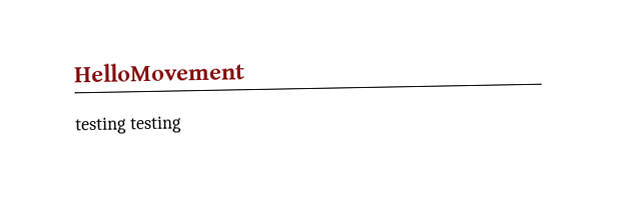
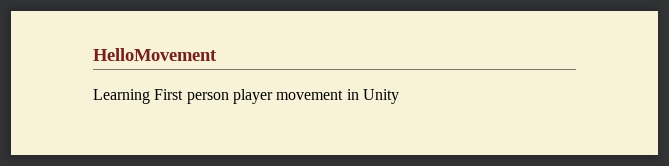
[75,115,182,135] testing testing -> [93,89,399,104] Learning First person player movement in Unity

